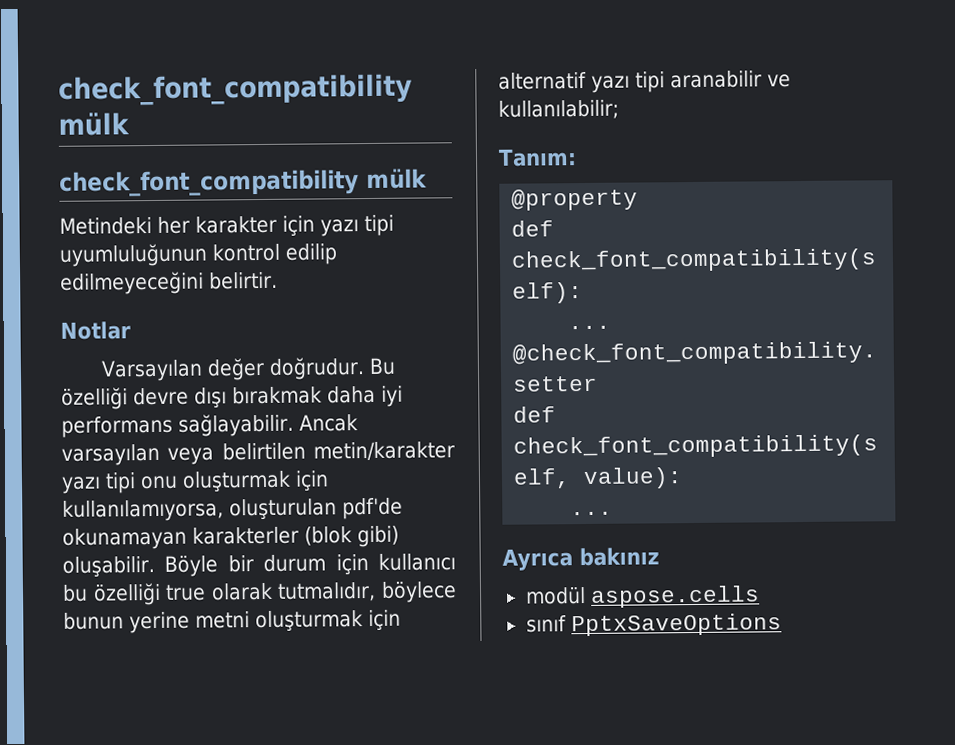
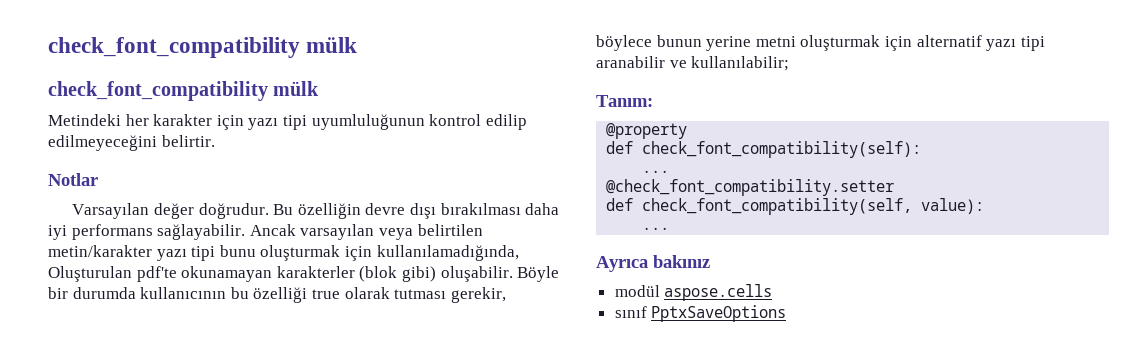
[61,387,128,410] özelliği -> [297,203,361,219] özelliğin
[232,386,322,405] bırakmak -> [440,203,521,215] bırakılması
[140,470,329,493] [62,497,403,522] onu oluşturmak için kullanılamıyorsa, oluşturulan pdf'de -> [219,245,519,261] [48,266,177,282] bunu oluşturmak için kullanılamadığında, Oluşturulan pdf'te
[263,553,457,576] durum için kullanıcı -> [72,287,227,299] durumda kullanıcının
[277,581,377,602] tutmalıdır, -> [394,287,506,303] tutması gerekir,

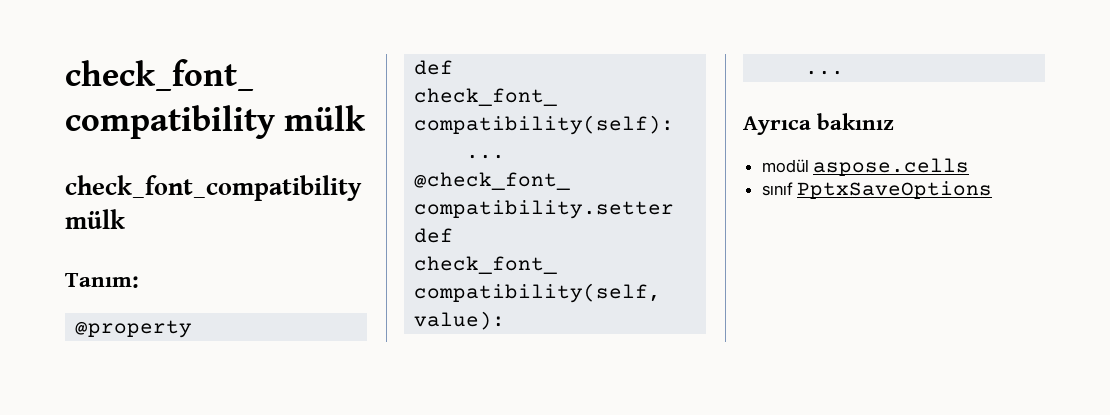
[48,114,527,130] [48,135,215,151] [48,173,98,186] [72,203,560,219] [48,224,483,240] [48,245,519,261] [48,266,560,282] [48,287,506,303] [596,35,1045,51] [596,56,790,71] // Metindeki her karakter için yazı tipi uyumluluğunun kontrol edilip edilmeyeceğini belirtir. // Notlar // Varsayılan değer doğrudur. Bu özelliğin devre dışı bırakılması daha iyi performans sağlayabilir. Ancak varsayılan veya belirtilen metin/karakter yazı tipi bunu oluşturmak için kullanılamadığında, Oluşturulan pdf'te okunamayan karakterler (blok gibi) oluşabilir. Böyle bir durumda kullanıcının bu özelliği true olarak tutması gerekir, böylece bunun yerine metni oluşturmak için alternatif yazı tipi aranabilir ve kullanılabilir; -> (125, 219) none

